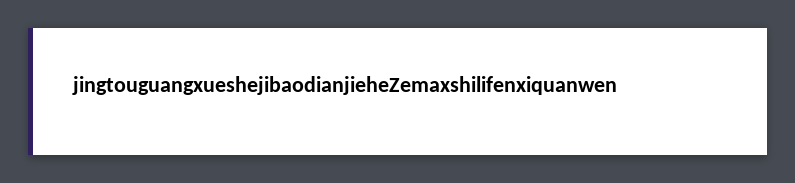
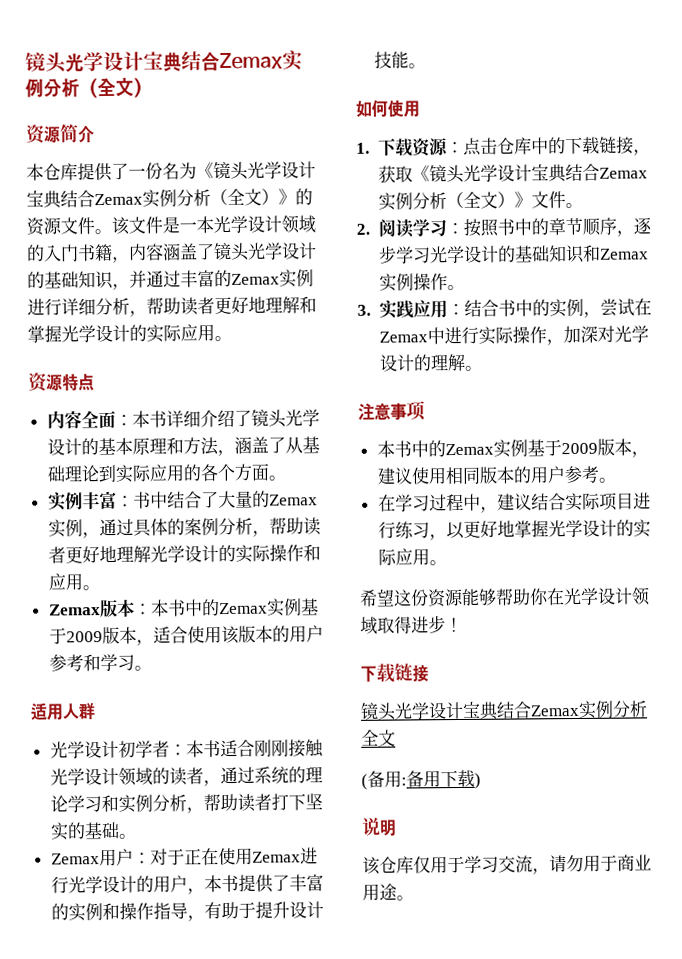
[72,76,617,95] jingtouguangxueshejibaodianjieheZemaxshilifenxiquanwen -> [25,50,303,73] [25,77,152,99] [25,124,95,144] [26,160,316,182] [26,188,313,209] [26,215,316,236] [26,241,317,263] [27,269,314,290] [27,296,317,317] [27,324,232,343] [28,372,95,392] [46,408,320,429] [46,436,320,457] [46,463,287,483] [47,490,318,511] [47,517,321,539] [47,544,321,564] [47,573,100,591] [48,598,319,618] [48,625,324,646] [48,653,152,672] [30,702,96,721] [49,739,324,759] [49,766,323,787] [49,793,323,814] [49,821,137,841] [50,847,318,867] [50,874,324,895] [50,901,324,922] [373,51,426,69] [355,99,420,118] [356,136,651,157] [377,163,648,184] [377,191,583,211] [356,217,652,238] [378,244,649,264] [378,273,465,292] [357,298,652,319] [378,325,649,346] [378,353,483,372] [358,401,426,421] [376,438,649,458] [376,465,617,485] [377,492,651,513] [377,519,651,541] [377,548,447,566] [359,587,651,608] [360,615,463,635] [360,663,429,683] [360,700,648,721] [361,729,396,747] [361,769,481,790] [361,817,397,837] [362,854,652,875] [362,883,414,901] 镜头光学设计宝典结合Zemax实例分析（全文） // 资源简介 // 本仓库提供了一份名为《镜头光学设计宝典结合Zemax实例分析（全文）》的资源文件。该文件是一本光学设计领域的入门书籍，内容涵盖了镜头光学设计的基础知识，并通过丰富的Zemax实例进行详细分析，帮助读者更好地理解和掌握光学设计的实际应用。 // 资源特点 // 内容全面：本书详细介绍了镜头光学设计的基本原理和方法，涵盖了从基础理论到实际应用的各个方面。 // 实例丰富：书中结合了大量的Zemax实例，通过具体的案例分析，帮助读者更好地理解光学设计的实际操作和应用。 // Zemax版本：本书中的Zemax实例基于2009版本，适合使用该版本的用户参考和学习。 // 适用人群 // 光学设计初学者：本书适合刚刚接触光学设计领域的读者，通过系统的理论学习和实例分析，帮助读者打下坚实的基础。 // Zemax用户：对于正在使用Zemax进行光学设计的用户，本书提供了丰富的实例和操作指导，有助于提升设计技能。 // 如何使用 // 1.下载资源：点击仓库中的下载链接，获取《镜头光学设计宝典结合Zemax实例分析（全文）》文件。 // 2.阅读学习：按照书中的章节顺序，逐步学习光学设计的基础知识和Zemax实例操作。 // 3.实践应用：结合书中的实例，尝试在Zemax中进行实际操作，加深对光学设计的理解。 // 注意事项 // 本书中的Zemax实例基于2009版本，建议使用相同版本的用户参考。 // 在学习过程中，建议结合实际项目进行练习，以更好地掌握光学设计的实际应用。 // 希望这份资源能够帮助你在光学设计领域取得进步！ // 下载链接 // 镜头光学设计宝典结合Zemax实例分析全文 // (备用:备用下载) // 说明 // 该仓库仅用于学习交流，请勿用于商业用途。

